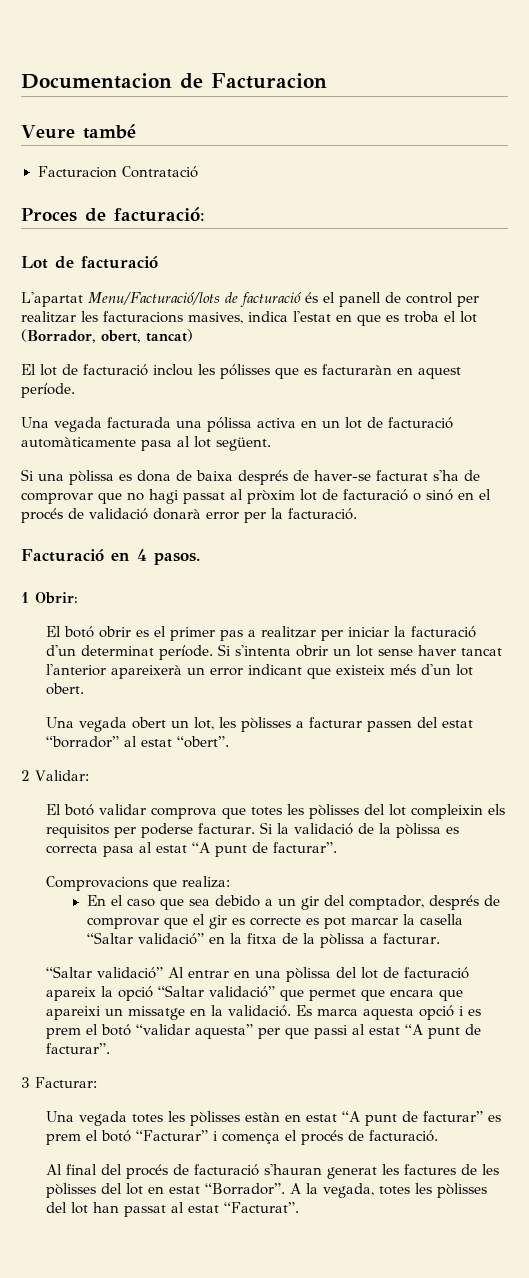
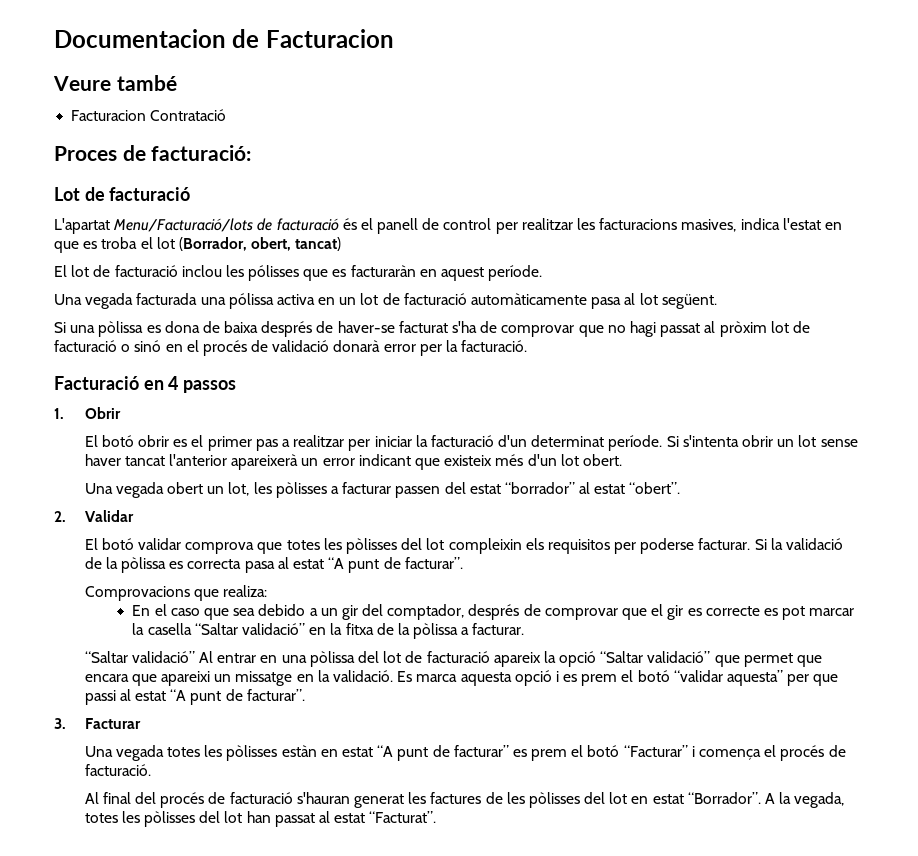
[154,552,200,565] [21,592,78,604] pasos. // 1 Obrir: -> [183,380,237,393] [54,407,121,419] passos // 1. Obrir
[21,770,89,781] 2 Validar: -> [54,510,134,522] 2. Validar
[21,1077,97,1088] 3 Facturar: -> [54,718,141,729] 3. Facturar

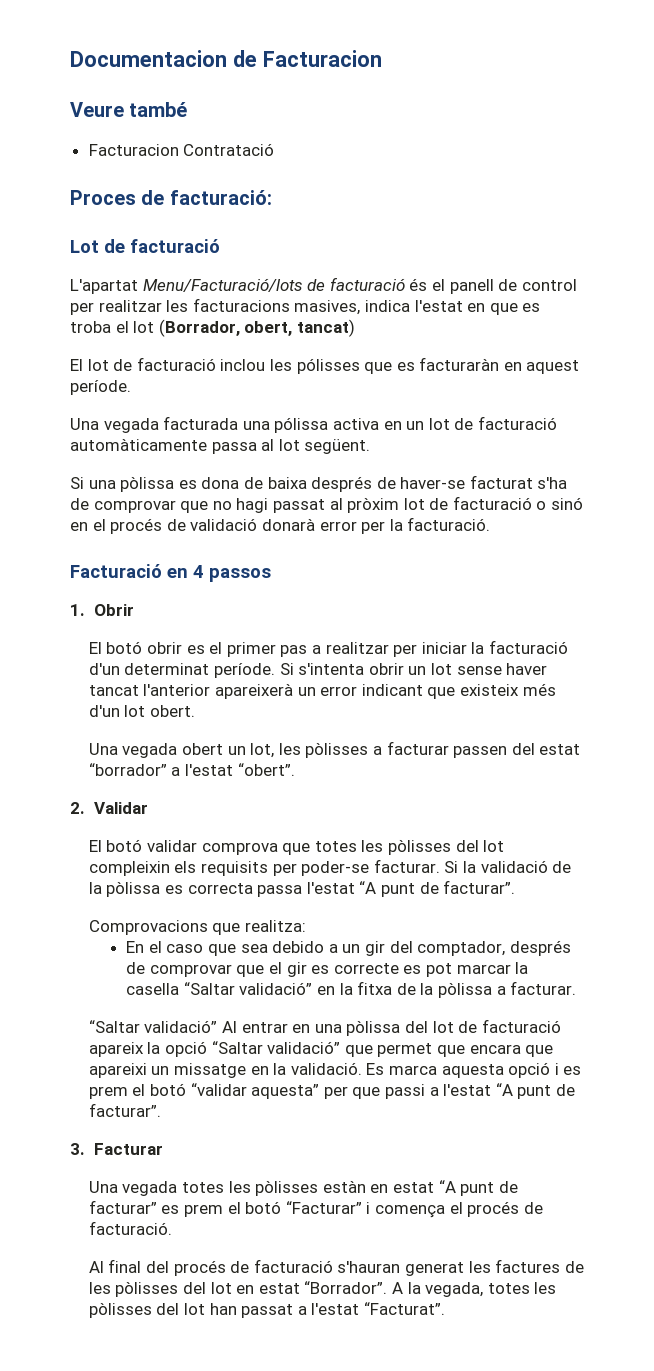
[591,297,622,309] pasa -> [211,442,257,454] passa
[579,482,626,494] al estat -> [171,764,233,776] a l'estat
[547,538,695,554] requisitos per poderse -> [200,861,370,876] requisits per poder-se
[244,557,324,573] pasa al estat -> [257,882,355,897] passa l'estat
[223,585,268,597] realiza: -> [244,920,306,932] realitza:
[119,689,167,701] al estat -> [429,1084,492,1096] a l'estat
[318,811,366,823] al estat -> [297,1303,360,1315] a l'estat

